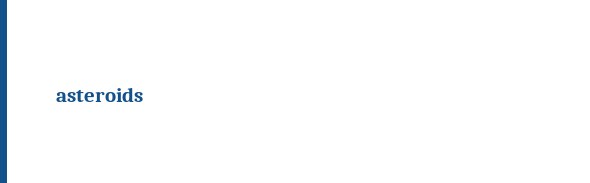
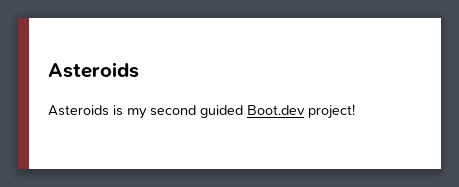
[56,87,143,102] asteroids -> [48,62,139,78] [48,104,355,119] Asteroids // Asteroids is my second guided Boot.dev project!

